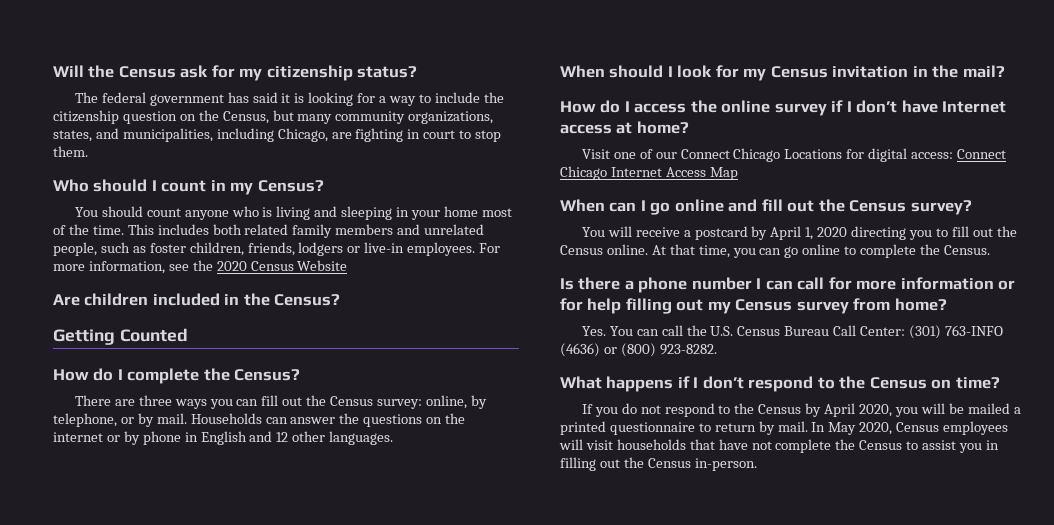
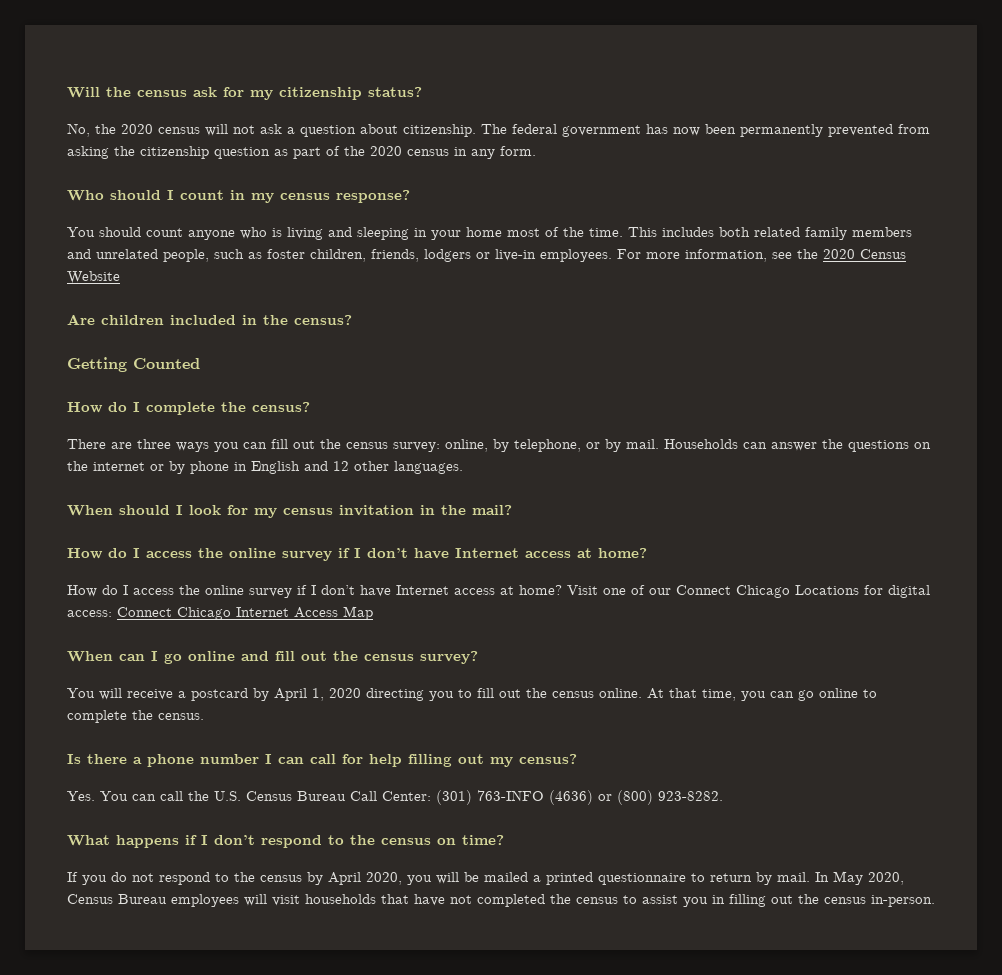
[118,66,176,78] Census -> [137,90,187,97] census
[74,92,504,106] [53,110,494,124] [53,128,502,142] [53,146,88,157] The federal government has said it is looking for a way to include the citizenship question on the Census, but many community organizations, states, and municipalities, including Chicago, are fighting in court to stop them. -> [67,123,930,137] [67,146,536,159] No, the 2020 census will not ask a question about citizenship. The federal government has now been permanently prevented from asking the citizenship question as part of the 2020 census in any form.
[257,180,324,192] Census? -> [280,190,410,203] census response?
[274,294,341,306] Census? -> [294,315,352,325] census?
[234,369,301,381] Census? -> [252,402,310,412] census?
[330,396,374,406] Census -> [346,442,388,449] census
[770,66,828,78] Census -> [283,508,333,515] census
(689, 127) none -> [67,585,562,598] How do I access the online survey if I don’t have Internet access at home?
[849,200,907,212] Census -> [364,654,414,661] census
[560,245,603,255] Census -> [552,691,594,698] census
[943,245,990,255] Census. -> [158,713,204,720] census.
[856,277,1016,290] [560,298,947,314] more information or for help filling out my Census survey from home? -> [369,754,577,767] help filling out my census?
[869,377,927,389] Census -> [381,838,431,845] census
[758,404,802,414] Census -> [260,875,302,882] census
(940, 427) none -> [118,894,167,904] Bureau
[775,439,903,453] complete the Census -> [477,894,618,907] completed the census
[647,458,691,468] Census -> [824,897,866,904] census

